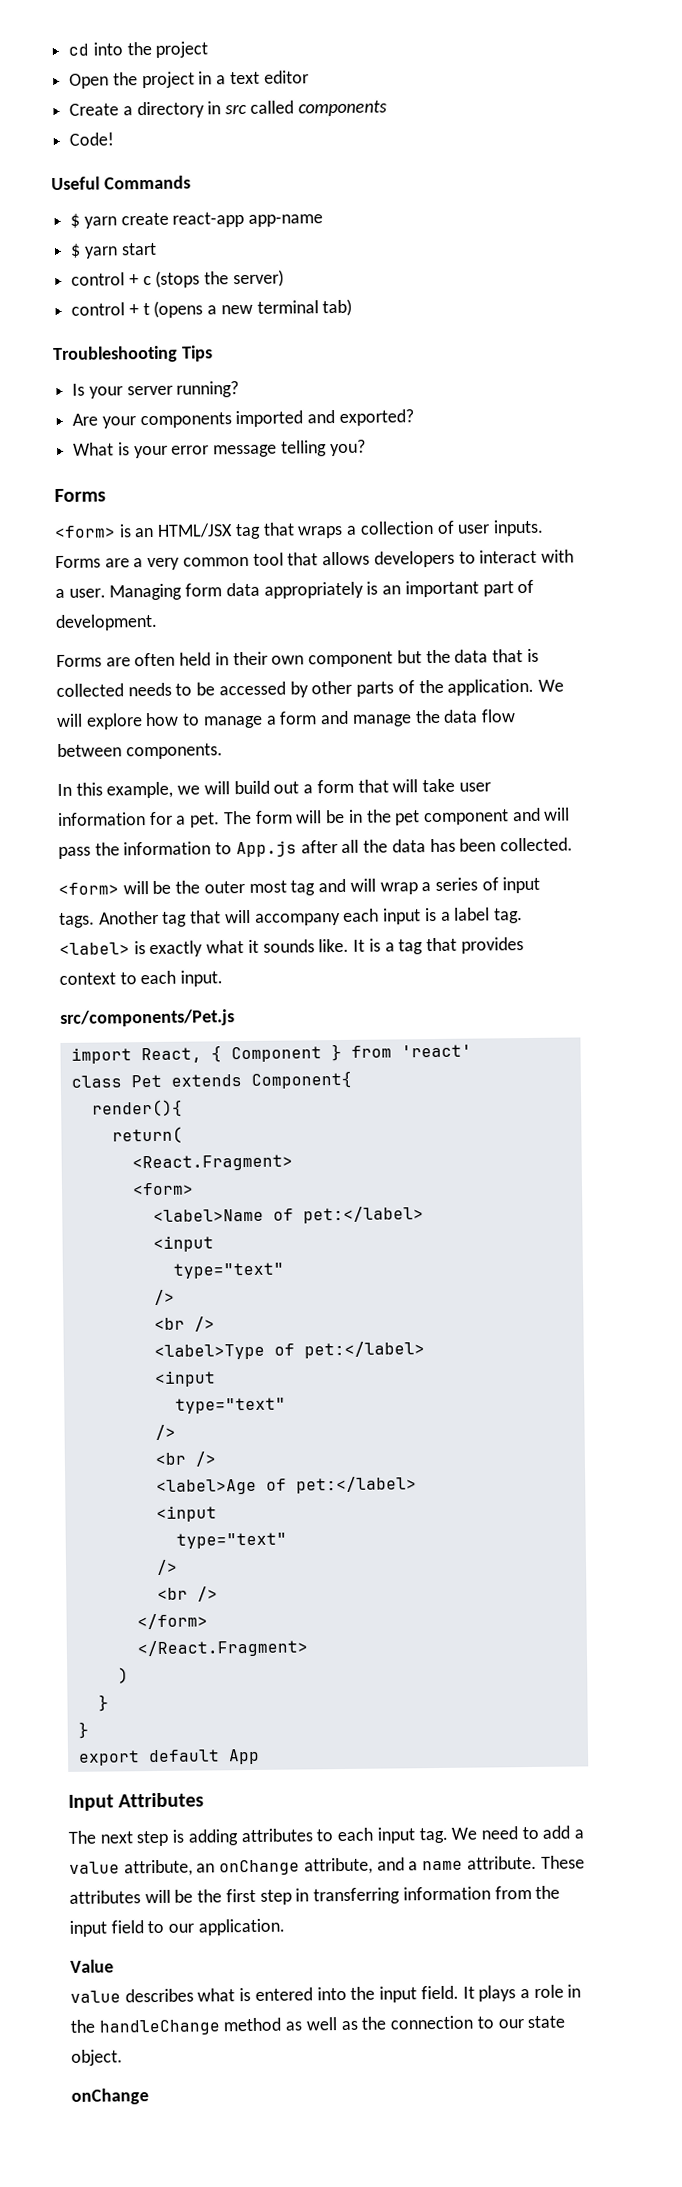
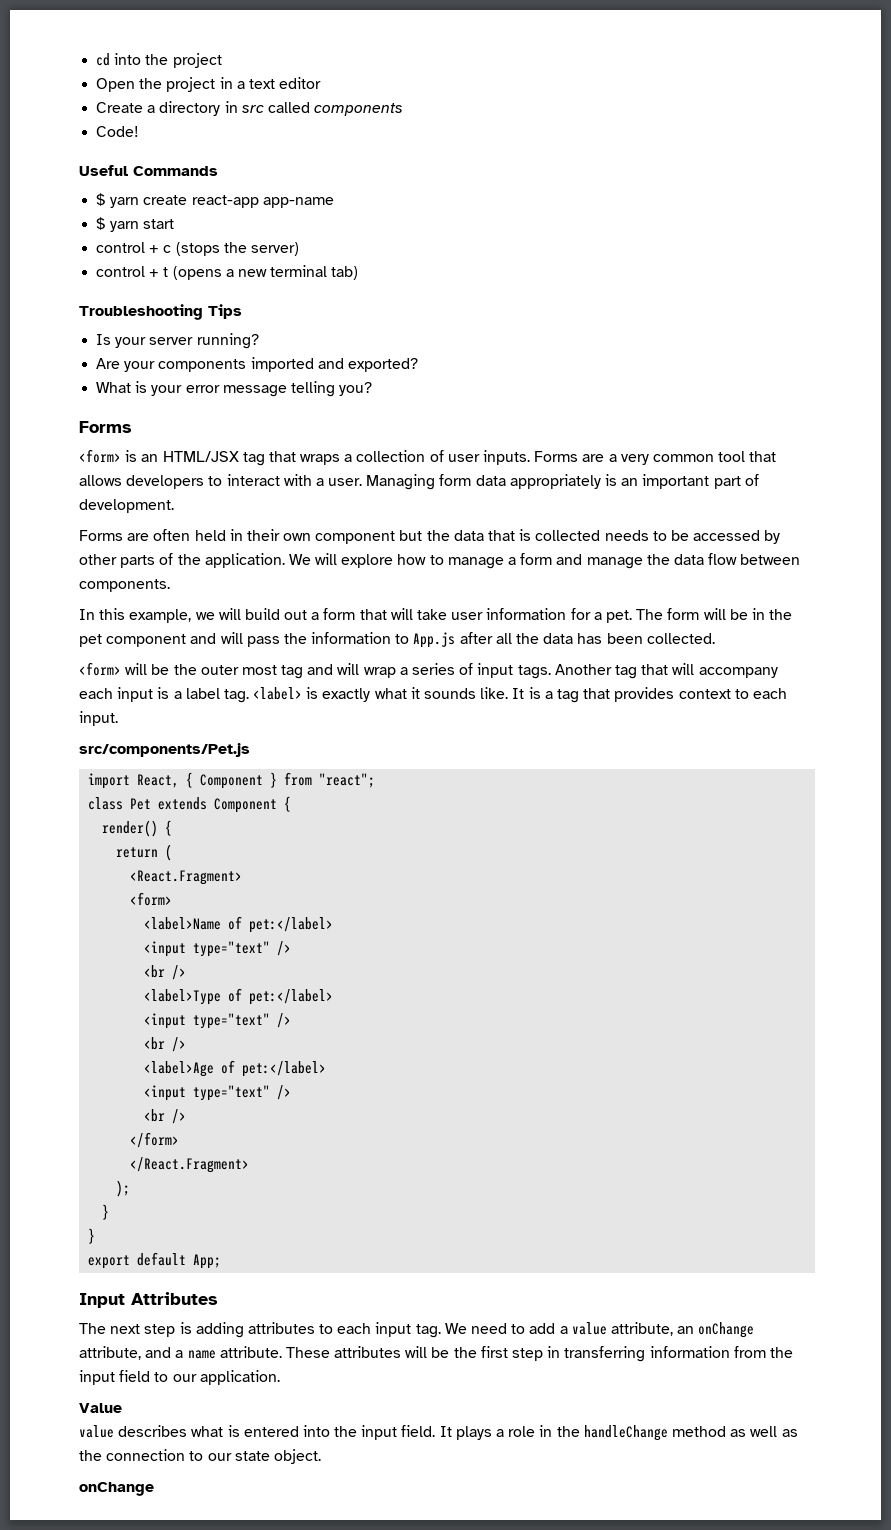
[400,1044,472,1058] 'react' -> [319,773,376,788] "react";
[250,1070,352,1089] [91,1099,183,1118] [111,1126,183,1144] Component{ // render(){ // return( -> [214,796,292,813] [102,820,173,837] [116,844,173,861] Component { // render() { // return (
[172,1262,284,1279] // type="text" // -> [193,941,271,957] type="text"
[174,1397,286,1414] // type="text" // -> [193,1013,271,1029] type="text"
[175,1532,287,1549] // type="text" // -> [193,1085,271,1101] type="text"
[117,1667,129,1684] ) -> [116,1180,131,1197] );
[227,1748,260,1765] App -> [193,1254,222,1269] App;

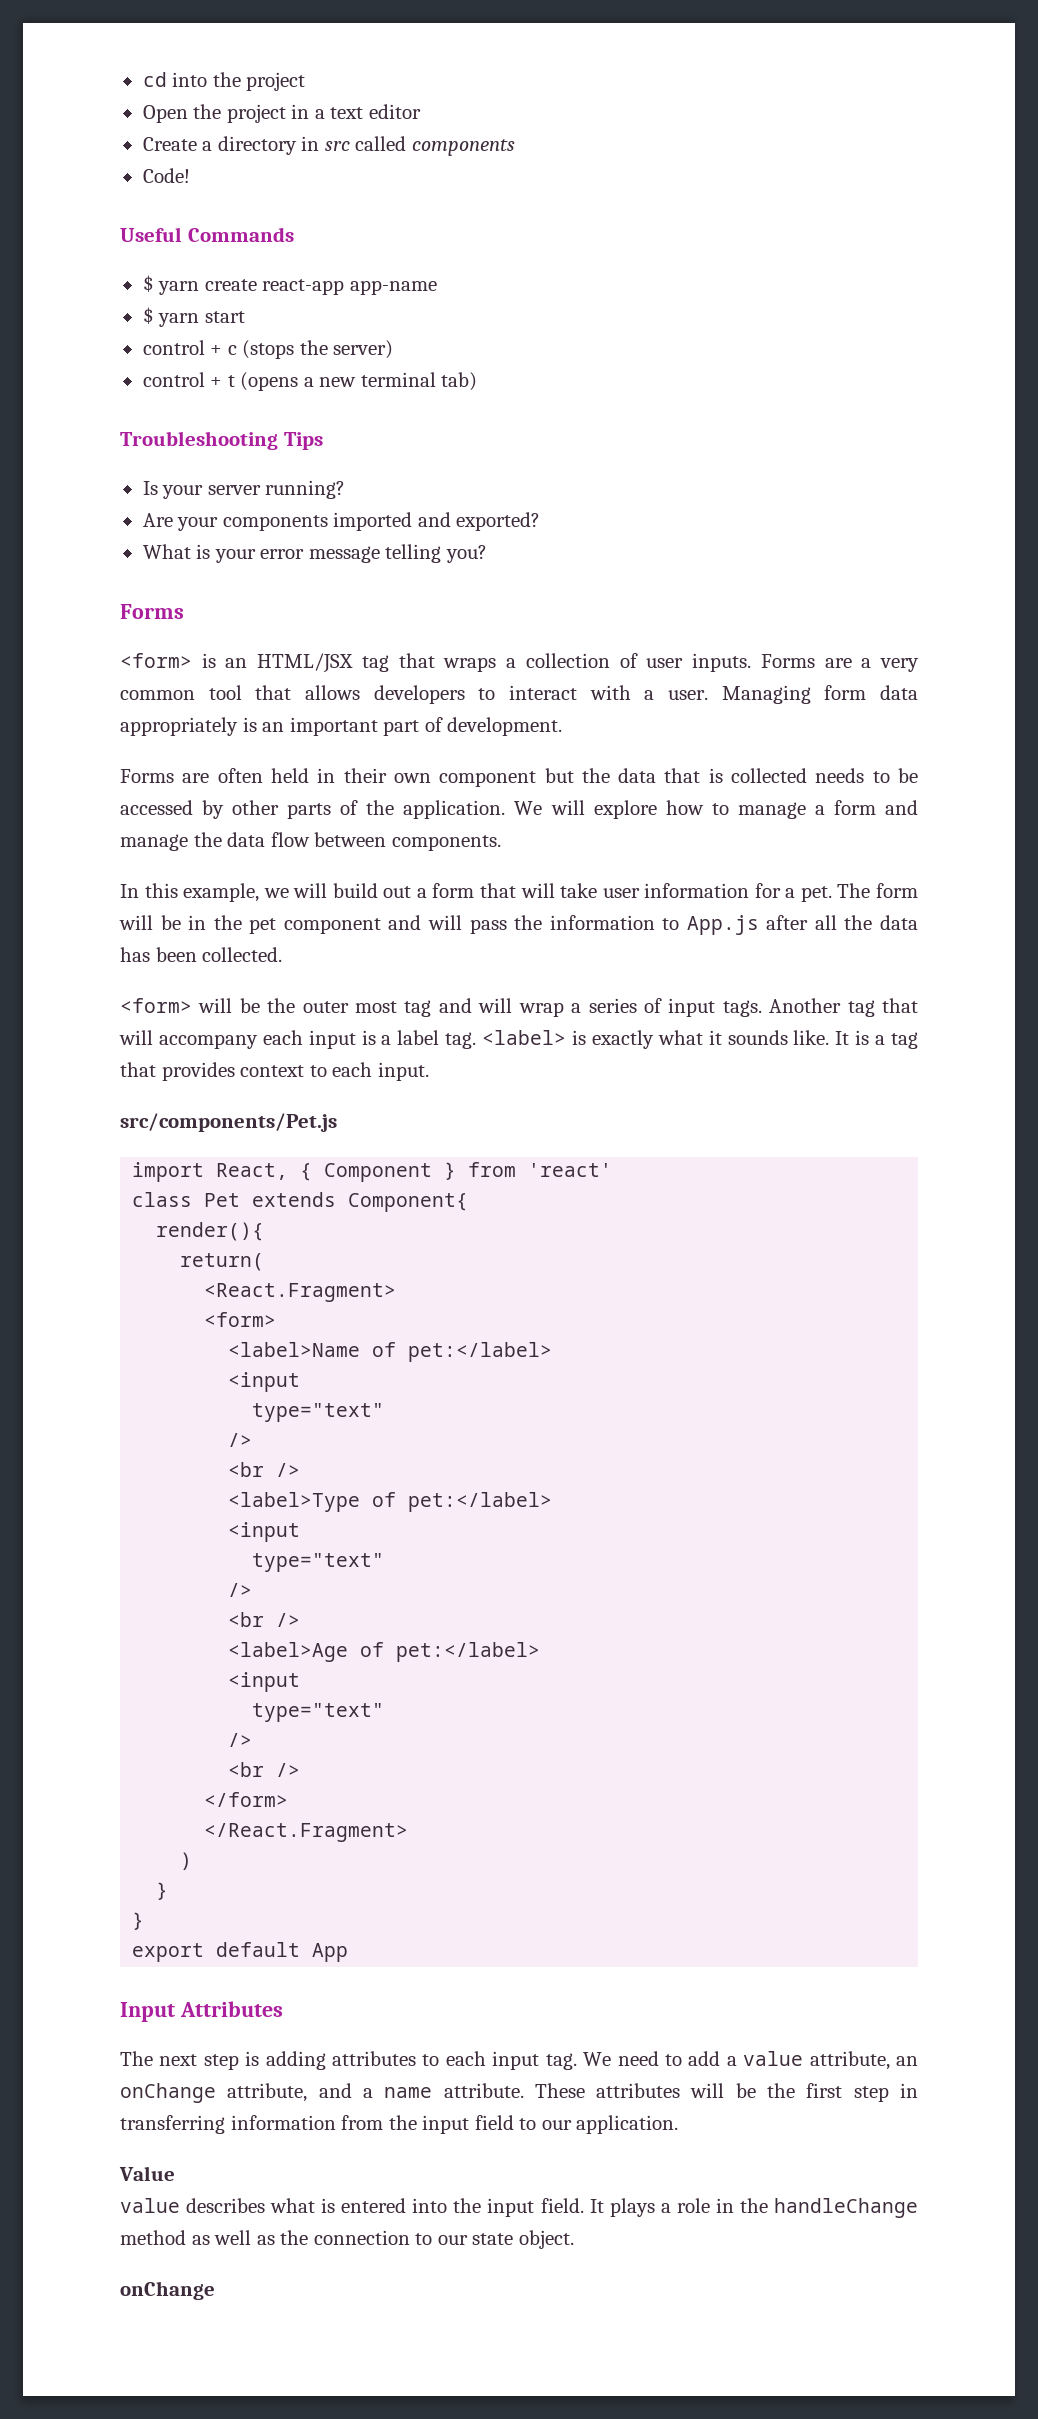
[319,773,376,788] "react"; -> [528,1163,613,1177] 'react'
[214,796,292,813] [102,820,173,837] [116,844,173,861] Component { // render() { // return ( -> [348,1193,469,1212] [156,1222,265,1241] [180,1253,265,1271] Component{ // render(){ // return(
[193,941,271,957] type="text" -> [252,1403,385,1422] // type="text" //
[193,1013,271,1029] type="text" -> [252,1553,385,1572] // type="text" //
[193,1085,271,1101] type="text" -> [252,1703,385,1722] // type="text" //
[116,1180,131,1197] ); -> [180,1852,193,1870] )
[193,1254,222,1269] App; -> [312,1943,349,1962] App

